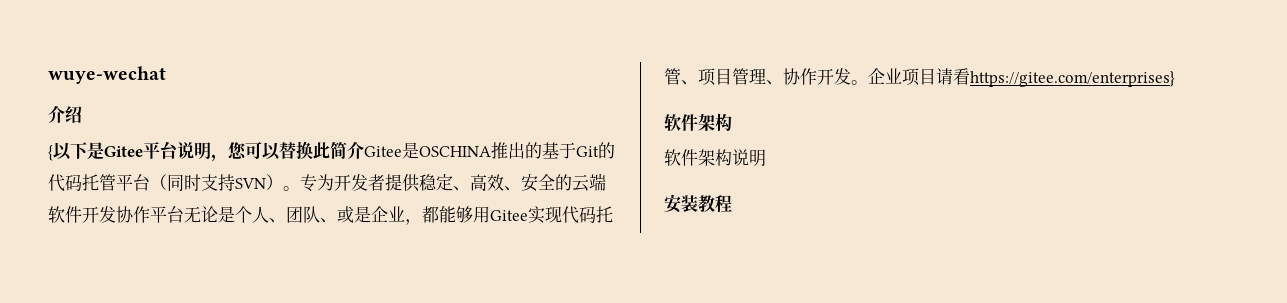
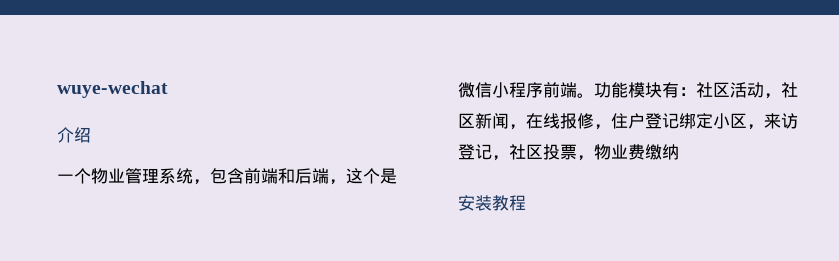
[48,141,615,162] [48,173,606,192] [48,206,613,225] [664,68,1175,87] [664,113,732,131] [664,149,766,167] {以下是Gitee平台说明，您可以替换此简介Gitee是OSCHINA推出的基于Git的代码托管平台（同时支持SVN）。专为开发者提供稳定、高效、安全的云端软件开发协作平台无论是个人、团队、或是企业，都能够用Gitee实现代码托管、项目管理、协作开发。企业项目请看https://gitee.com/enterprises} // 软件架构 // 软件架构说明 -> [57,168,397,185] [458,82,798,99] [458,113,798,130] [458,144,679,161] 一个物业管理系统，包含前端和后端，这个是微信小程序前端。功能模块有：社区活动，社区新闻，在线报修，住户登记绑定小区，来访登记，社区投票，物业费缴纳

